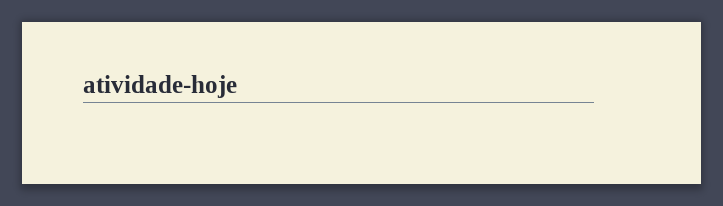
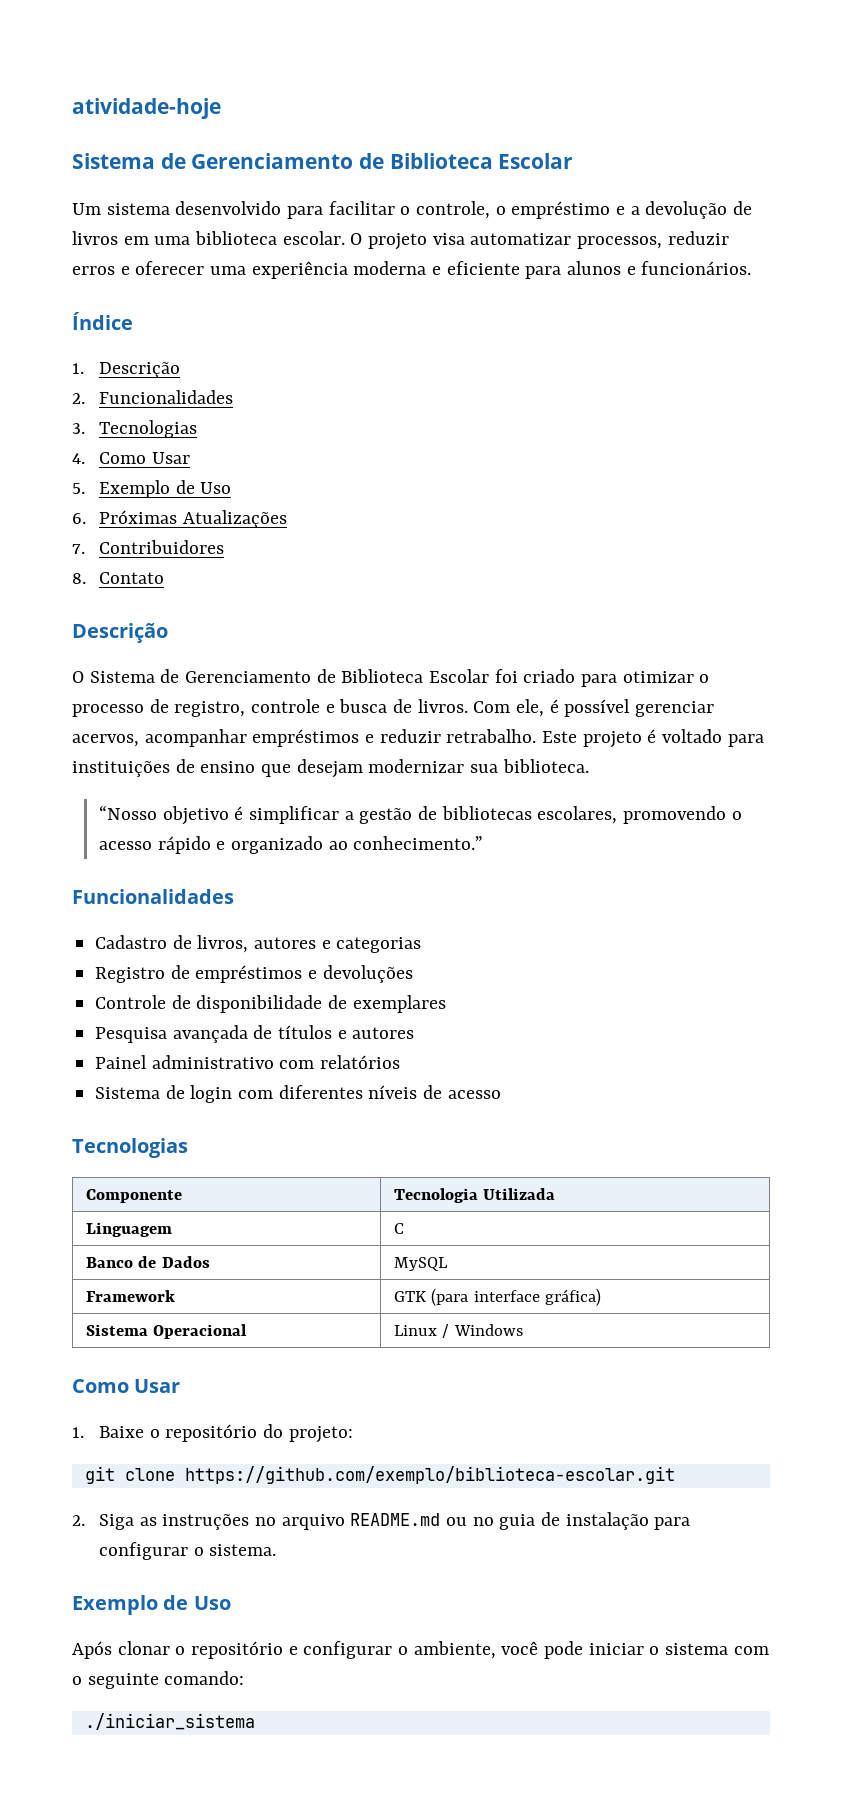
(237, 86) none -> [72,153,574,169] [72,201,753,219] [72,231,729,250] [72,261,752,279] [72,312,133,330] [72,362,180,378] [72,390,233,404] [72,420,197,438] [72,452,190,464] [72,480,232,498] [72,510,287,528] [72,540,224,554] [72,572,164,584] [72,623,168,643] [72,669,710,687] [72,699,715,717] [72,729,764,748] [72,759,589,778] [98,805,742,825] [98,836,484,854] [72,889,234,904] [95,935,422,953] [95,965,413,983] [95,995,446,1013] [95,1025,415,1043] [95,1055,401,1069] [95,1085,501,1103] [72,1138,188,1158] [86,1189,183,1203] [394,1188,556,1203] [86,1222,173,1237] [394,1223,405,1234] [86,1256,210,1268] [394,1257,449,1271] [86,1290,176,1302] [394,1288,601,1306] [86,1324,248,1339] [394,1324,523,1338] [72,1379,181,1393] [72,1424,353,1443] [84,1466,675,1484] [72,1512,691,1530] [98,1542,277,1560] [72,1595,231,1615] [72,1641,769,1659] [72,1671,245,1689] [84,1713,255,1730] // Sistema de Gerenciamento de Biblioteca Escolar // Um sistema desenvolvido para facilitar o controle, o empréstimo e a devolução de livros em uma biblioteca escolar. O projeto visa automatizar processos, reduzir erros e oferecer uma experiência moderna e eficiente para alunos e funcionários. // Índice // 1. Descrição // 2. Funcionalidades // 3. Tecnologias // 4. Como Usar // 5. Exemplo de Uso // 6. Próximas Atualizações // 7. Contribuidores // 8. Contato // Descrição // O Sistema de Gerenciamento de Biblioteca Escolar foi criado para otimizar o processo de registro, controle e busca de livros. Com ele, é possível gerenciar acervos, acompanhar empréstimos e reduzir retrabalho. Este projeto é voltado para instituições de ensino que desejam modernizar sua biblioteca. // “Nosso objetivo é simplificar a gestão de bibliotecas escolares, promovendo o acesso rápido e organizado ao conhecimento.” // Funcionalidades // Cadastro de livros, autores e categorias // Registro de empréstimos e devoluções // Controle de disponibilidade de exemplares // Pesquisa avançada de títulos e autores // Painel administrativo com relatórios // Sistema de login com diferentes níveis de acesso // Tecnologias // Componente | Tecnologia Utilizada // Linguagem | C // Banco de Dados | MySQL // Framework | GTK (para interface gráfica) // Sistema Operacional | Linux / Windows // Como Usar // 1. Baixe o repositório do projeto: // git clone https://github.com/exemplo/biblioteca-escolar.git // 2. Siga as instruções no arquivo README.md ou no guia de instalação para configurar o sistema. // Exemplo de Uso // Após clonar o repositório e configurar o ambiente, você pode iniciar o sistema com o seguinte comando: // ./iniciar_sistema

